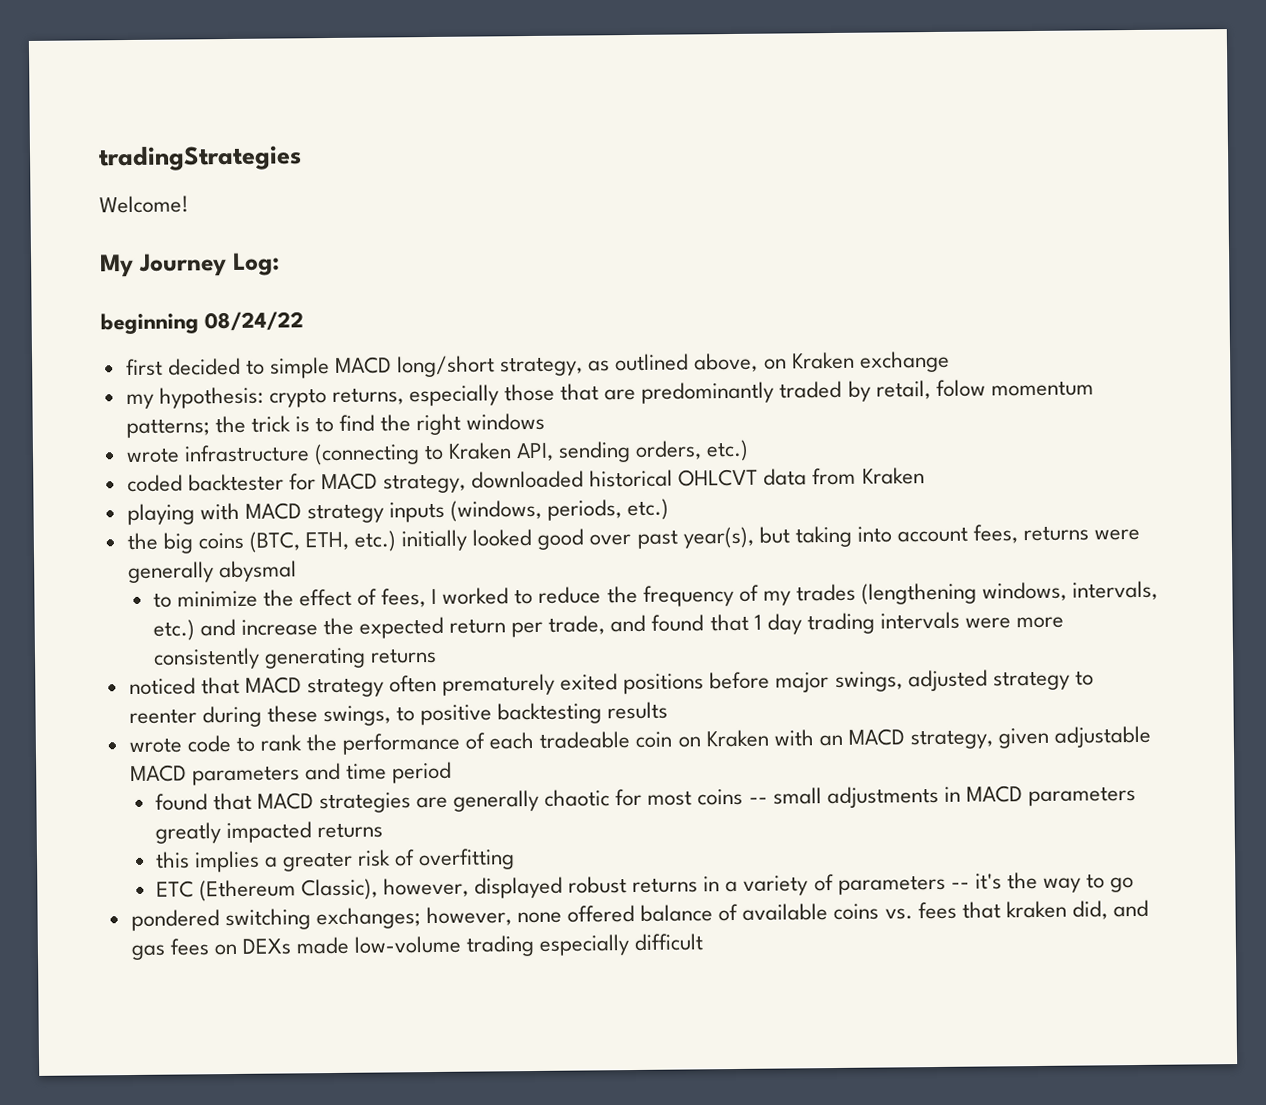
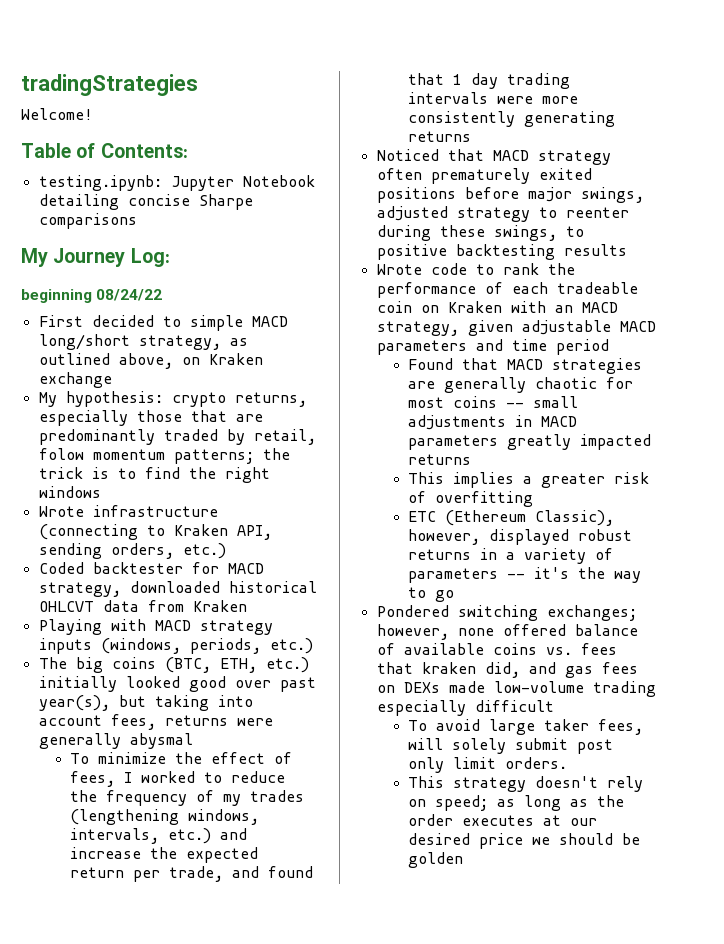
(189, 204) none -> [21,143,188,158] [38,175,315,191] [38,194,253,210] [38,213,137,229] // Table of Contents: // testing.ipynb: Jupyter Notebook detailing concise Sharpe comparisons
[125,358,163,377] first -> [38,315,83,327] First
[125,393,154,410] my -> [38,392,57,407] My
[125,447,180,464] wrote -> [38,506,84,517] Wrote
[126,474,183,493] coded -> [38,562,84,574] Coded
[126,503,195,526] playing -> [38,619,102,635] Playing
[126,532,158,551] the -> [38,657,67,669] The
[152,592,172,608] to -> [70,753,90,764] To
[128,677,196,696] noticed -> [376,149,439,161] Noticed
[128,737,182,754] wrote -> [376,264,422,275] Wrote
[154,793,208,811] found -> [408,358,454,370] Found
[154,851,190,869] this -> [408,472,445,484] This
[130,909,220,932] pondered -> [376,605,449,617] Pondered
(704, 942) none -> [408,719,644,735] [408,738,614,754] [408,757,568,773] [408,776,644,792] [408,795,625,811] [408,814,598,826] [408,833,641,849] [408,852,464,868] // To avoid large taker fees, will solely submit post only limit orders. // This strategy doesn't rely on speed; as long as the order executes at our desired price we should be golden

